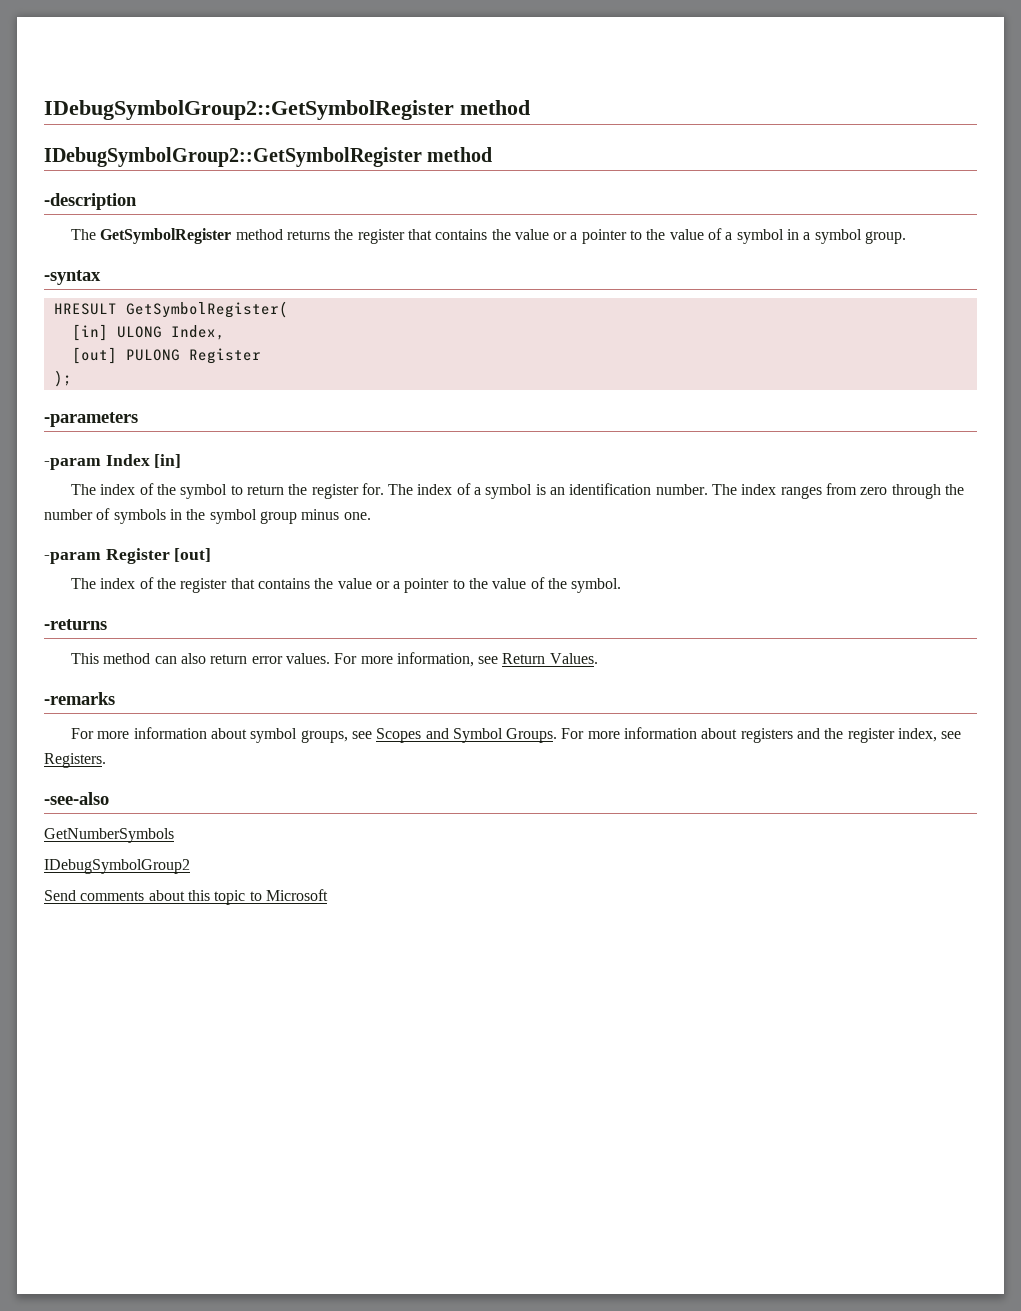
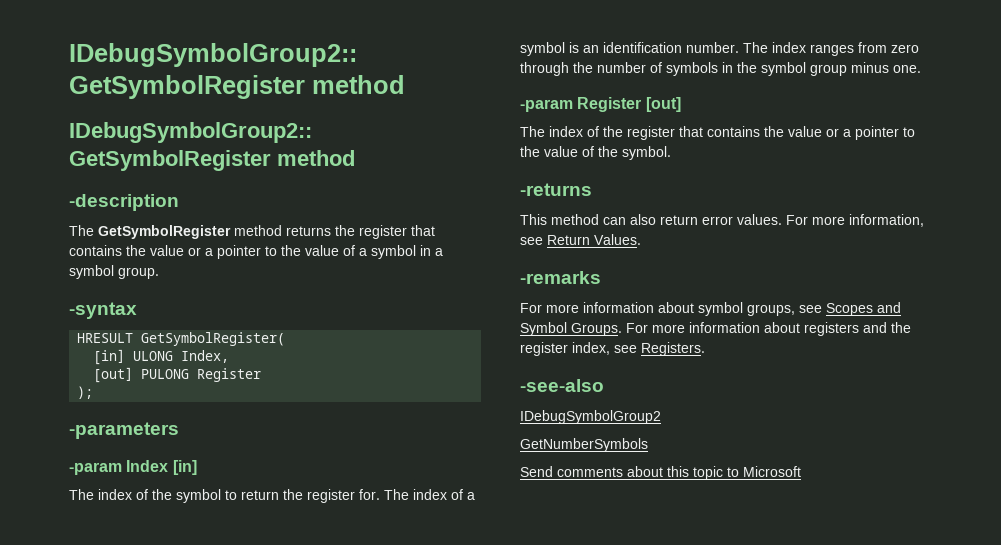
(109, 798) none -> [520,410,661,424] // IDebugSymbolGroup2
[44,859,190,874] // IDebugSymbolGroup2 -> (648, 445) none

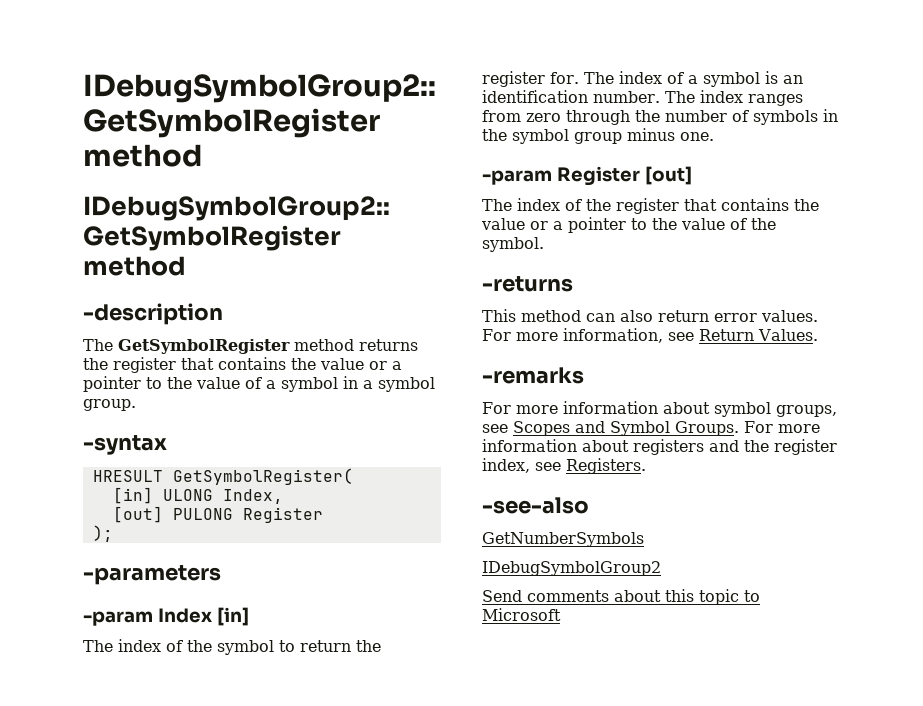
(604, 385) none -> [482,532,644,547] // GetNumberSymbols
[520,438,648,452] // GetNumberSymbols -> (661, 568) none

